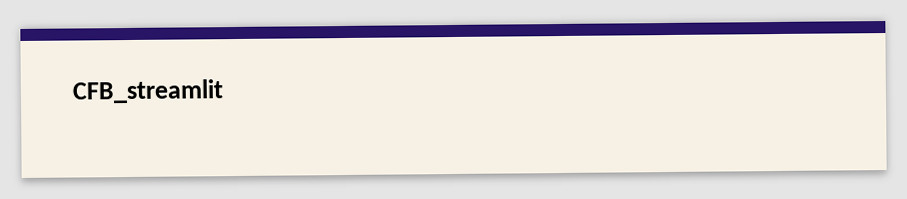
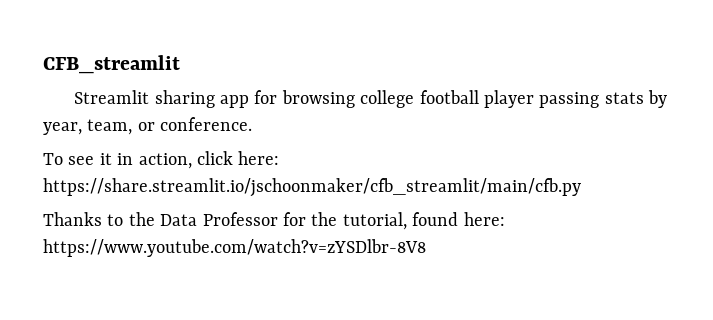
(224, 91) none -> [74,90,668,108] [43,117,253,135] [43,151,280,169] [43,178,581,197] [43,212,505,230] [43,239,426,257] // Streamlit sharing app for browsing college football player passing stats by year, team, or conference. // To see it in action, click here: https://share.streamlit.io/jschoonmaker/cfb_streamlit/main/cfb.py // Thanks to the Data Professor for the tutorial, found here: https://www.youtube.com/watch?v=zYSDlbr-8V8

